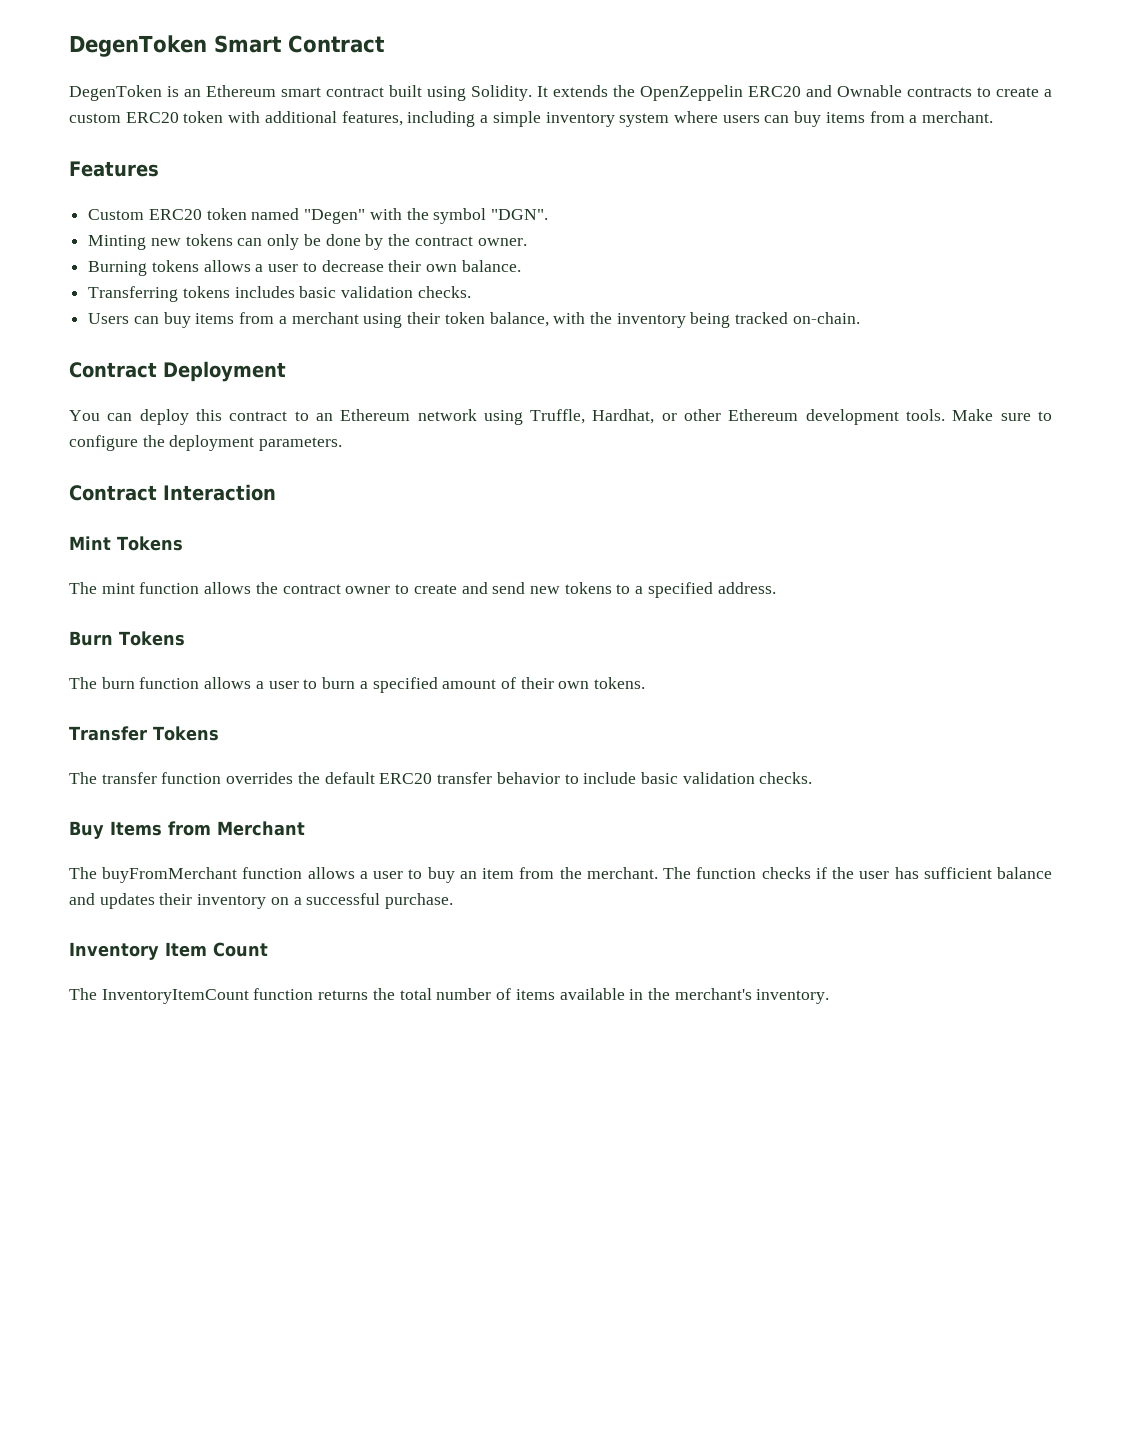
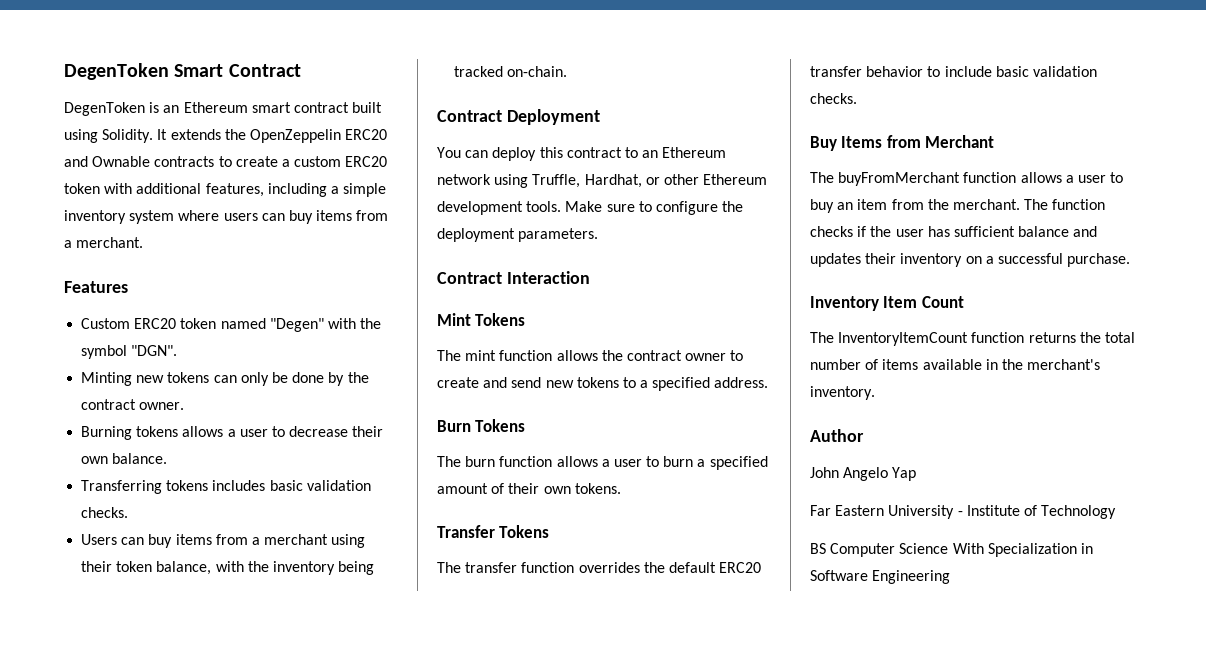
(830, 996) none -> [810,429,864,442] [810,467,917,481] [810,505,1117,519] [810,543,1093,557] [810,570,951,584] // Author // John Angelo Yap // Far Eastern University - Institute of Technology // BS Computer Science With Specialization in Software Engineering

